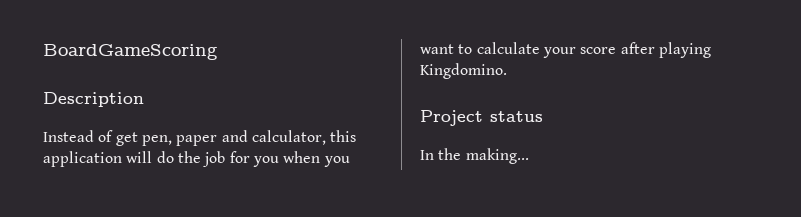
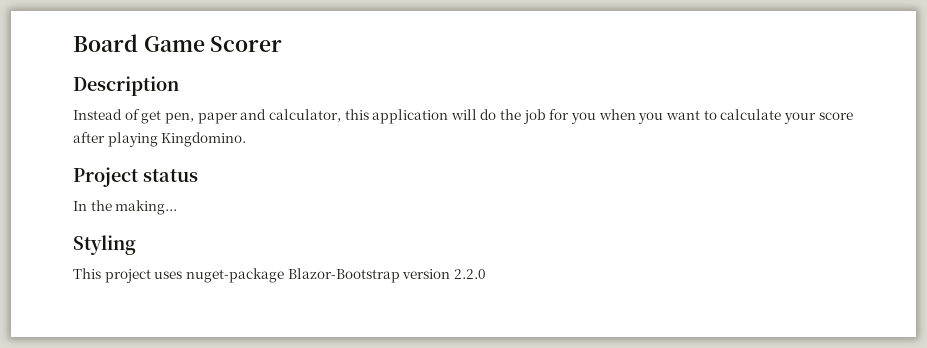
[43,44,218,60] BoardGameScoring -> [73,34,283,52] Board Game Scorer
(529, 156) none -> [73,235,136,255] [73,268,486,283] // Styling // This project uses nuget-package Blazor-Bootstrap version 2.2.0

